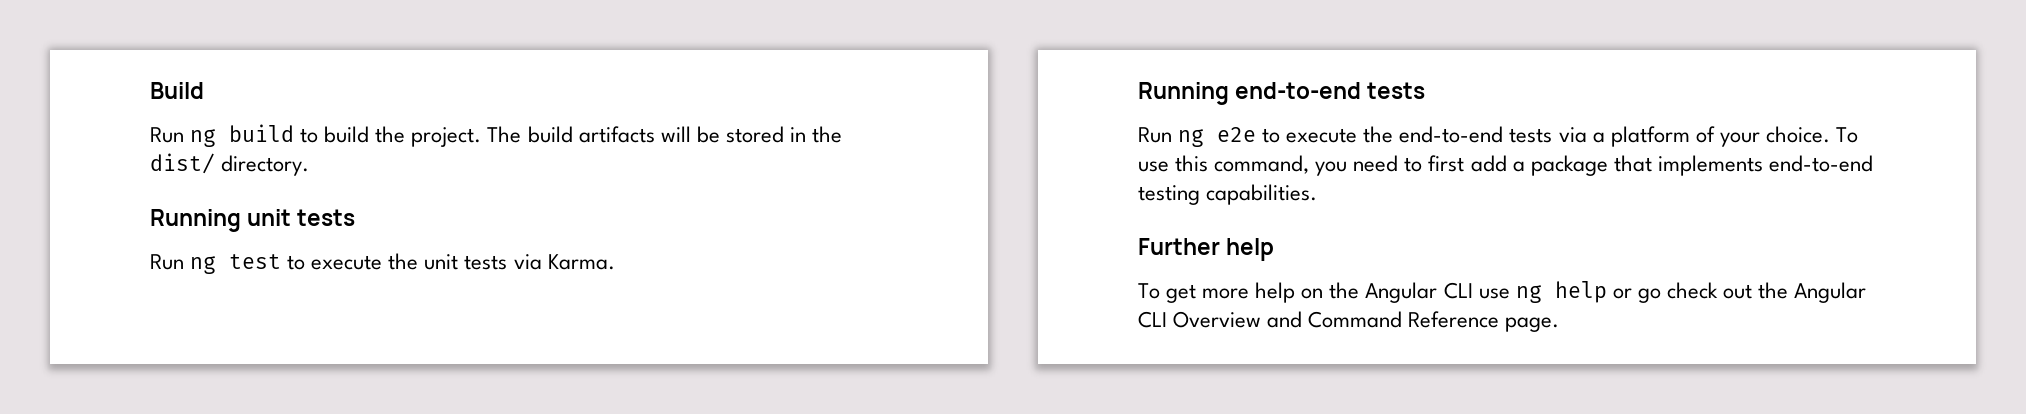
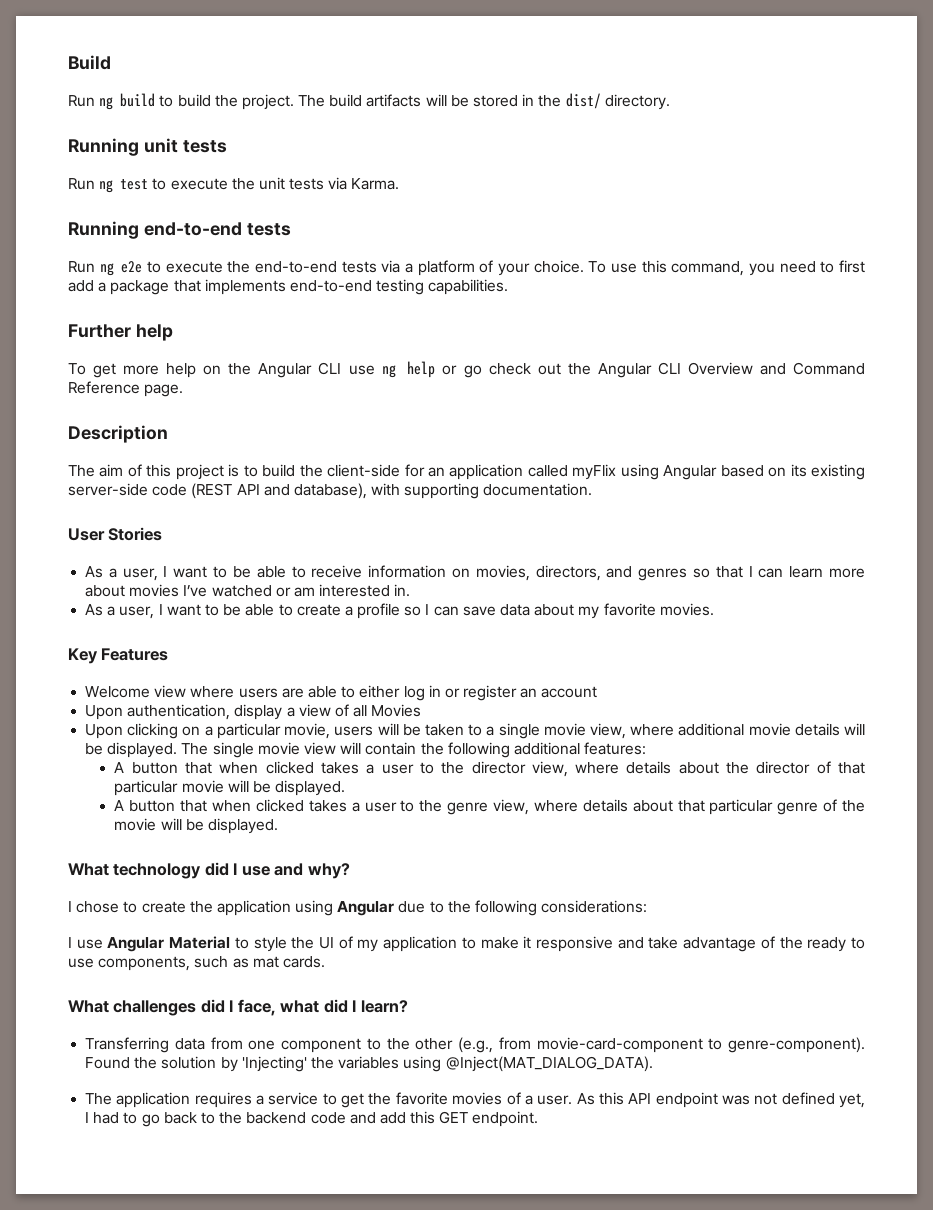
(1560, 324) none -> [68,425,168,443] [68,464,866,480] [68,483,593,499] [68,527,163,541] [85,565,865,581] [85,584,411,597] [85,603,714,619] [68,648,169,664] [85,685,598,701] [85,704,422,720] [85,723,866,739] [85,742,647,758] [114,761,866,777] [114,780,346,796] [114,799,866,815] [114,818,278,834] [68,862,350,879] [68,900,648,916] [68,936,865,952] [68,956,325,971] [68,999,408,1016] [85,1037,865,1053] [85,1056,653,1072] [85,1092,865,1108] [85,1111,539,1127] // Description // The aim of this project is to build the client-side for an application called myFlix using Angular based on its existing server-side code (REST API and database), with supporting documentation. // User Stories // As a user, I want to be able to receive information on movies, directors, and genres so that I can learn more about movies I’ve watched or am interested in. // As a user, I want to be able to create a profile so I can save data about my favorite movies. // Key Features // Welcome view where users are able to either log in or register an account // Upon authentication, display a view of all Movies // Upon clicking on a particular movie, users will be taken to a single movie view, where additional movie details will be displayed. The single movie view will contain the following additional features: // A button that when clicked takes a user to the director view, where details about the director of that particular movie will be displayed. // A button that when clicked takes a user to the genre view, where details about that particular genre of the movie will be displayed. // What technology did I use and why? // I chose to create the application using Angular due to the following considerations: // I use Angular Material to style the UI of my application to make it responsive and take advantage of the ready to use components, such as mat cards. // What challenges did I face, what did I learn? // Transferring data from one component to the other (e.g., from movie-card-component to genre-component). Found the solution by 'Injecting' the variables using @Inject(MAT_DIALOG_DATA). // The application requires a service to get the favorite movies of a user. As this API endpoint was not defined yet, I had to go back to the backend code and add this GET endpoint.

